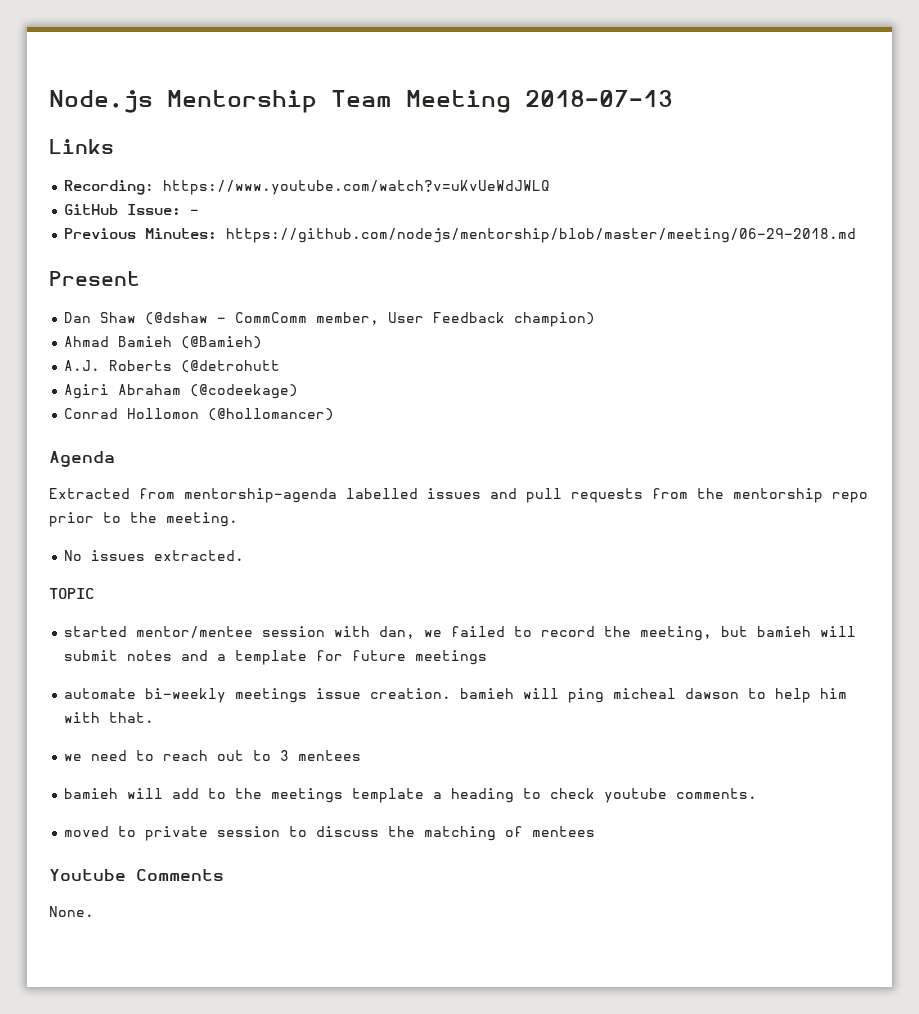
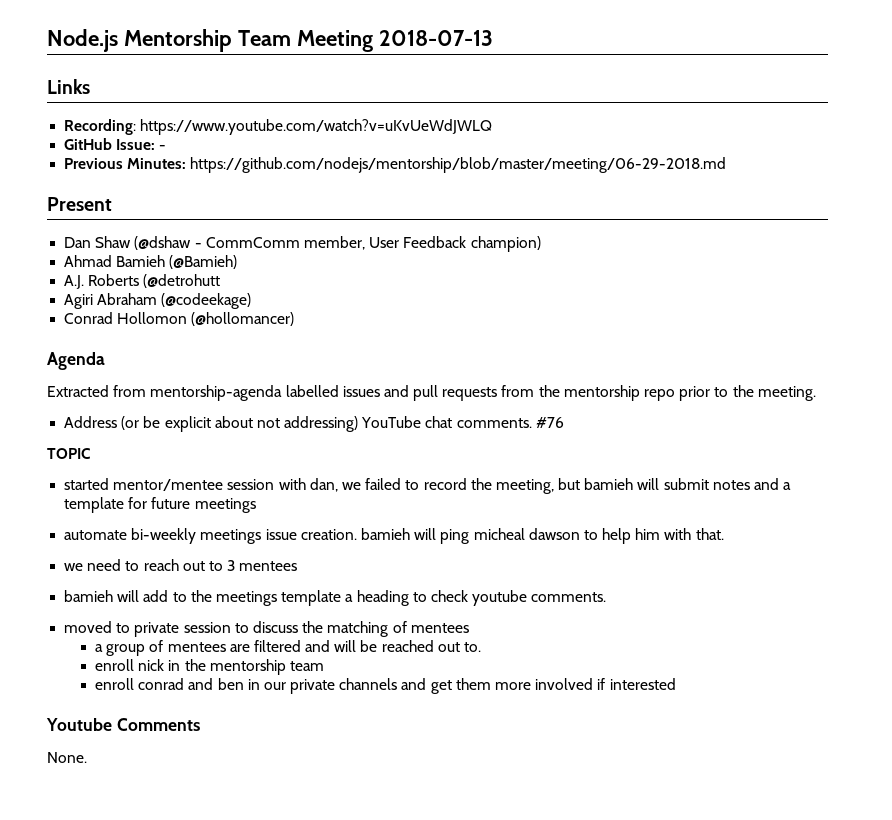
[64,550,245,561] No issues extracted. -> [64,416,564,432] Address (or be explicit about not addressing) YouTube chat comments. #76
(596, 831) none -> [94,640,482,656] [94,659,324,675] [94,678,676,694] // a group of mentees are filtered and will be reached out to. // enroll nick in the mentorship team // enroll conrad and ben in our private channels and get them more involved if interested

